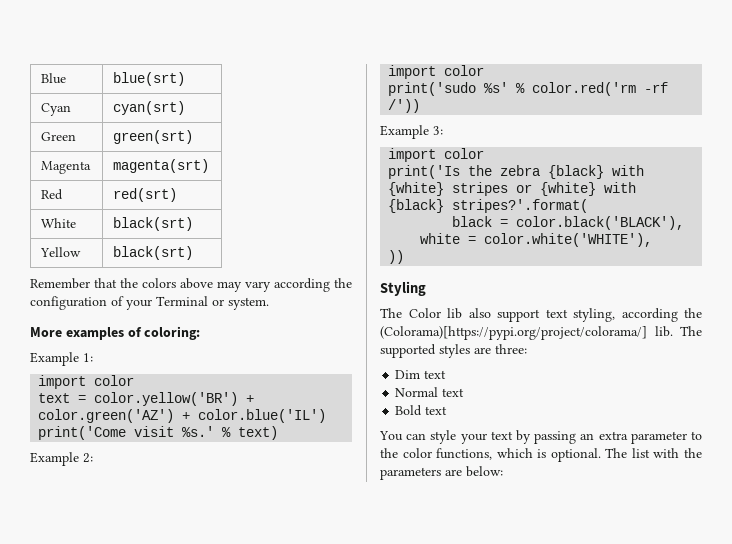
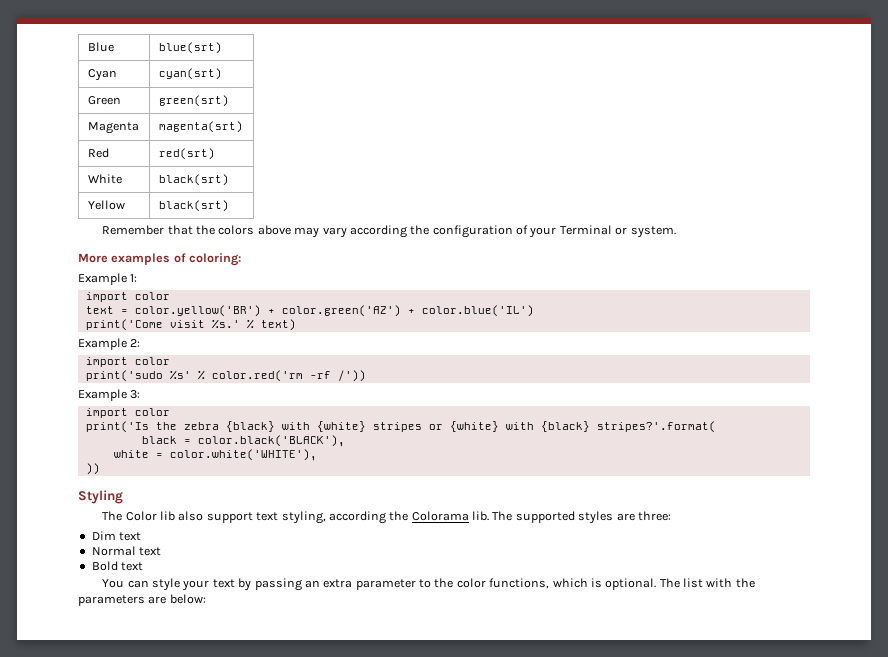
[380,326,647,340] (Colorama)[https://pypi.org/project/colorama/] -> [411,511,469,521] Colorama

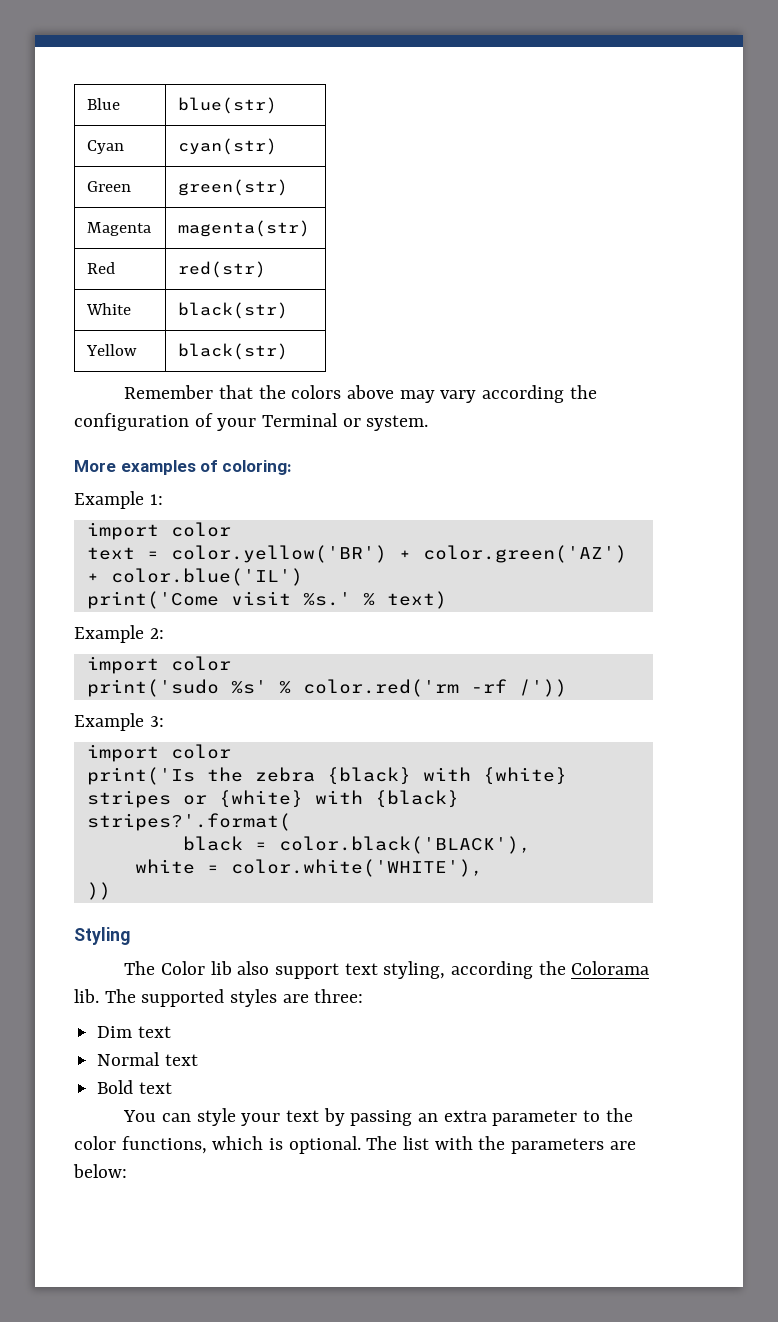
[158,42,222,54] blue(srt) -> [178,97,278,114] blue(str)
[158,68,222,80] cyan(srt) -> [178,138,278,155] cyan(str)
[158,95,229,107] green(srt) -> [178,179,289,196] green(str)
[158,121,243,133] magenta(srt) -> [178,220,311,237] magenta(str)
[158,148,215,160] red(srt) -> [178,261,267,278] red(str)
[158,174,229,186] black(srt) -> [178,302,289,319] black(str)
[158,200,229,212] black(srt) -> [178,343,289,360] black(str)

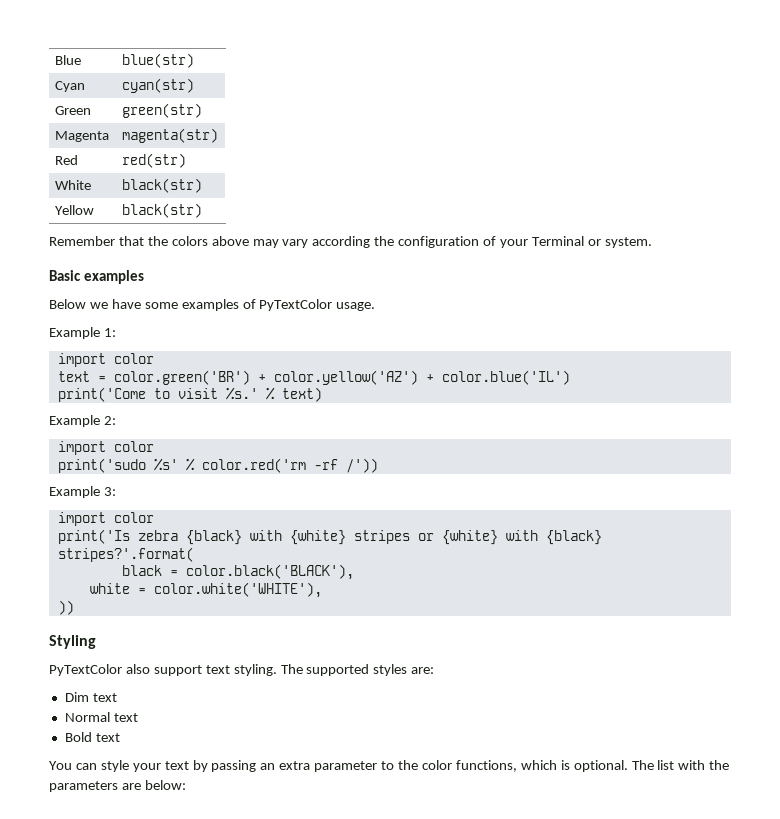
[74,460,292,475] More examples of coloring: -> [49,270,144,284] [49,299,376,311] Basic examples // Below we have some examples of PyTextColor usage.
[170,545,627,563] color.yellow('BR') + color.green('AZ') -> [113,370,418,385] color.green('BR') + color.yellow('AZ')
(219, 600) none -> [153,388,170,399] to
[206,767,243,782] the -> (130, 536) none
[124,961,650,979] [74,989,99,1003] The Color lib also support text styling, according the Colorama lib. -> [49,664,277,676] PyTextColor also support text styling.
[282,989,364,1003] are three: -> [411,667,435,674] are:

